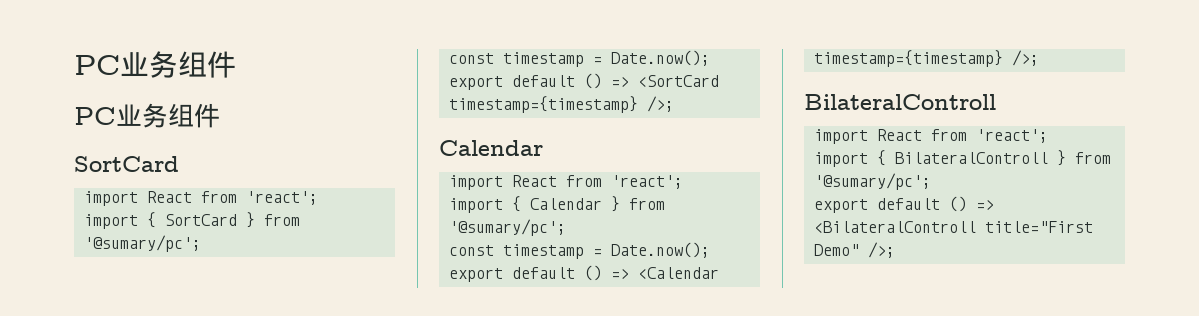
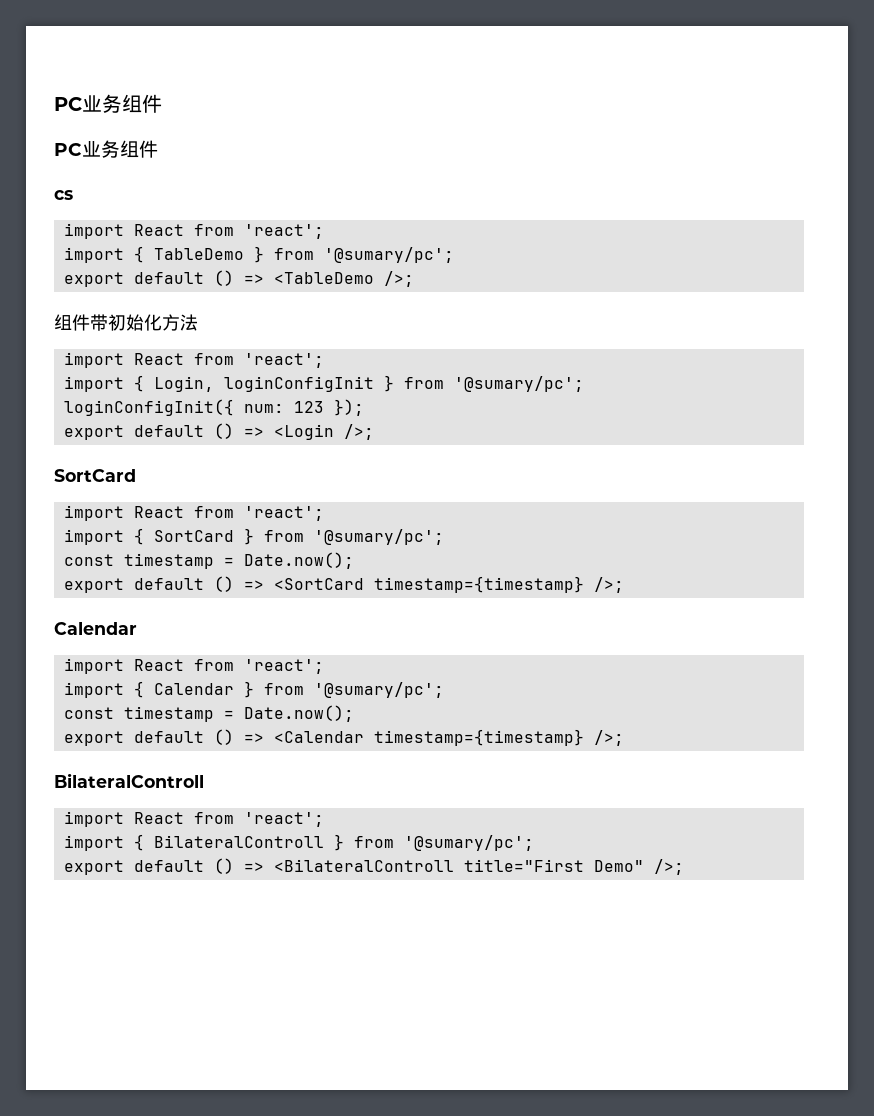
(220, 115) none -> [54,190,73,200] [63,223,324,239] [63,246,454,263] [63,270,414,287] [54,314,198,331] [63,352,324,368] [63,375,584,392] [63,399,364,416] [63,423,374,440] // cs // import React from 'react'; // import { TableDemo } from '@sumary/pc'; // export default () => <TableDemo />; // 组件带初始化方法 // import React from 'react'; // import { Login, loginConfigInit } from '@sumary/pc'; // loginConfigInit({ num: 123 }); // export default () => <Login />;

